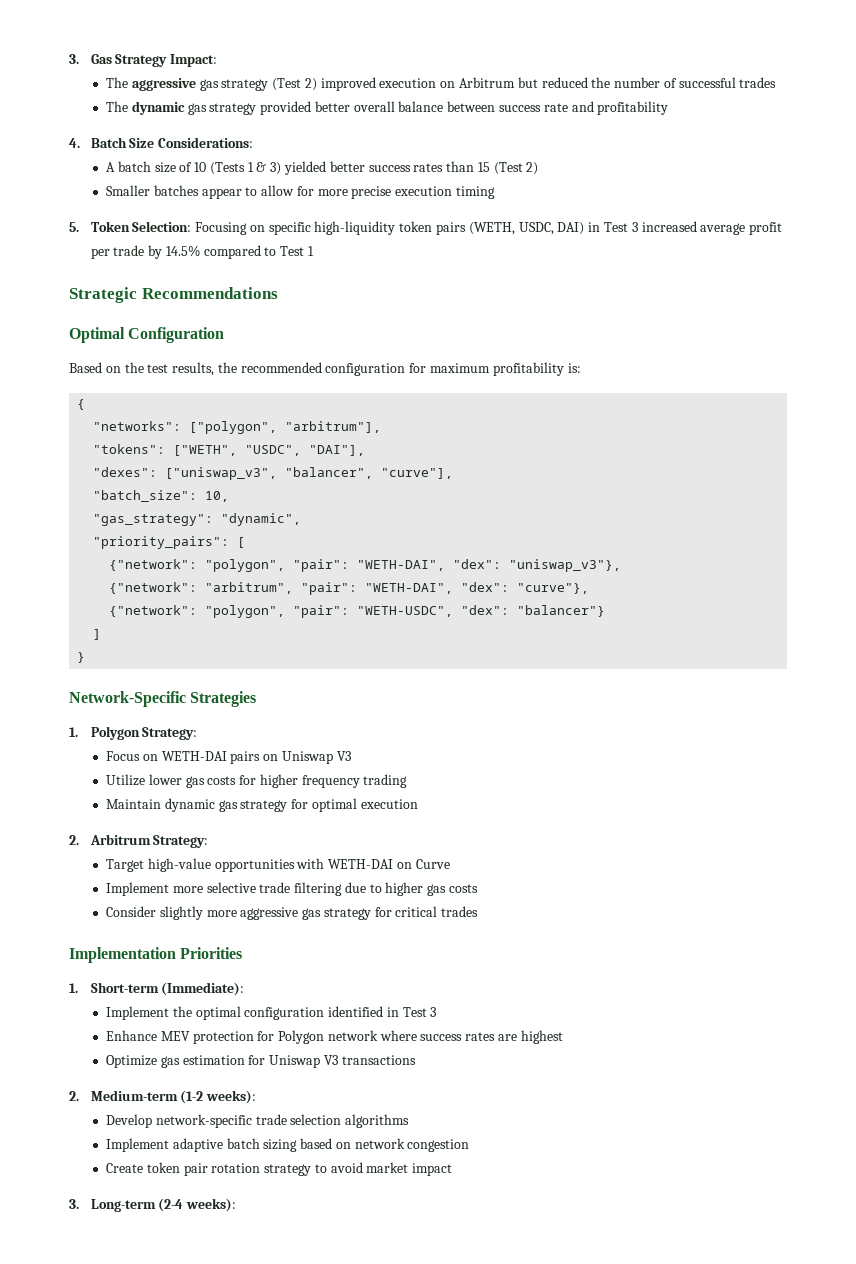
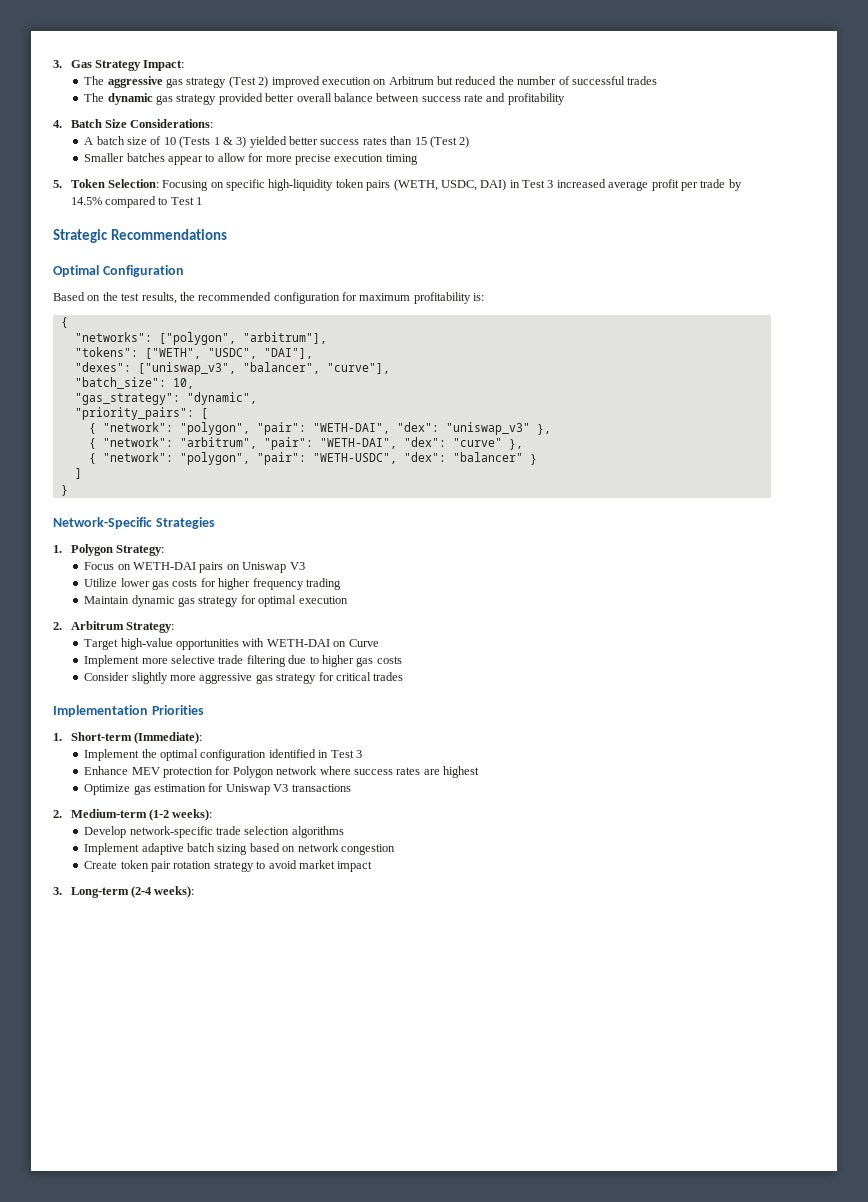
[109,559,198,571] {"network": -> [88,422,173,434] { "network":
[509,559,622,572] [109,582,590,595] [109,605,198,617] "uniswap_v3"}, // {"network": "arbitrum", "pair": "WETH-DAI", "dex": "curve"}, // {"network": -> [445,422,551,435] [88,437,523,450] [88,452,173,464] "uniswap_v3" }, // { "network": "arbitrum", "pair": "WETH-DAI", "dex": "curve" }, // { "network":
[517,605,606,617] "balancer"} -> [452,452,537,465] "balancer" }

